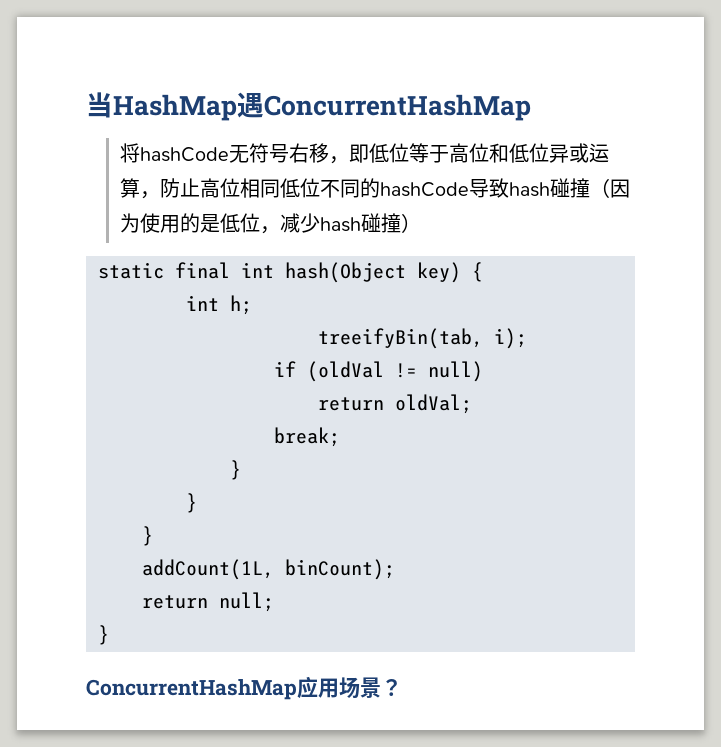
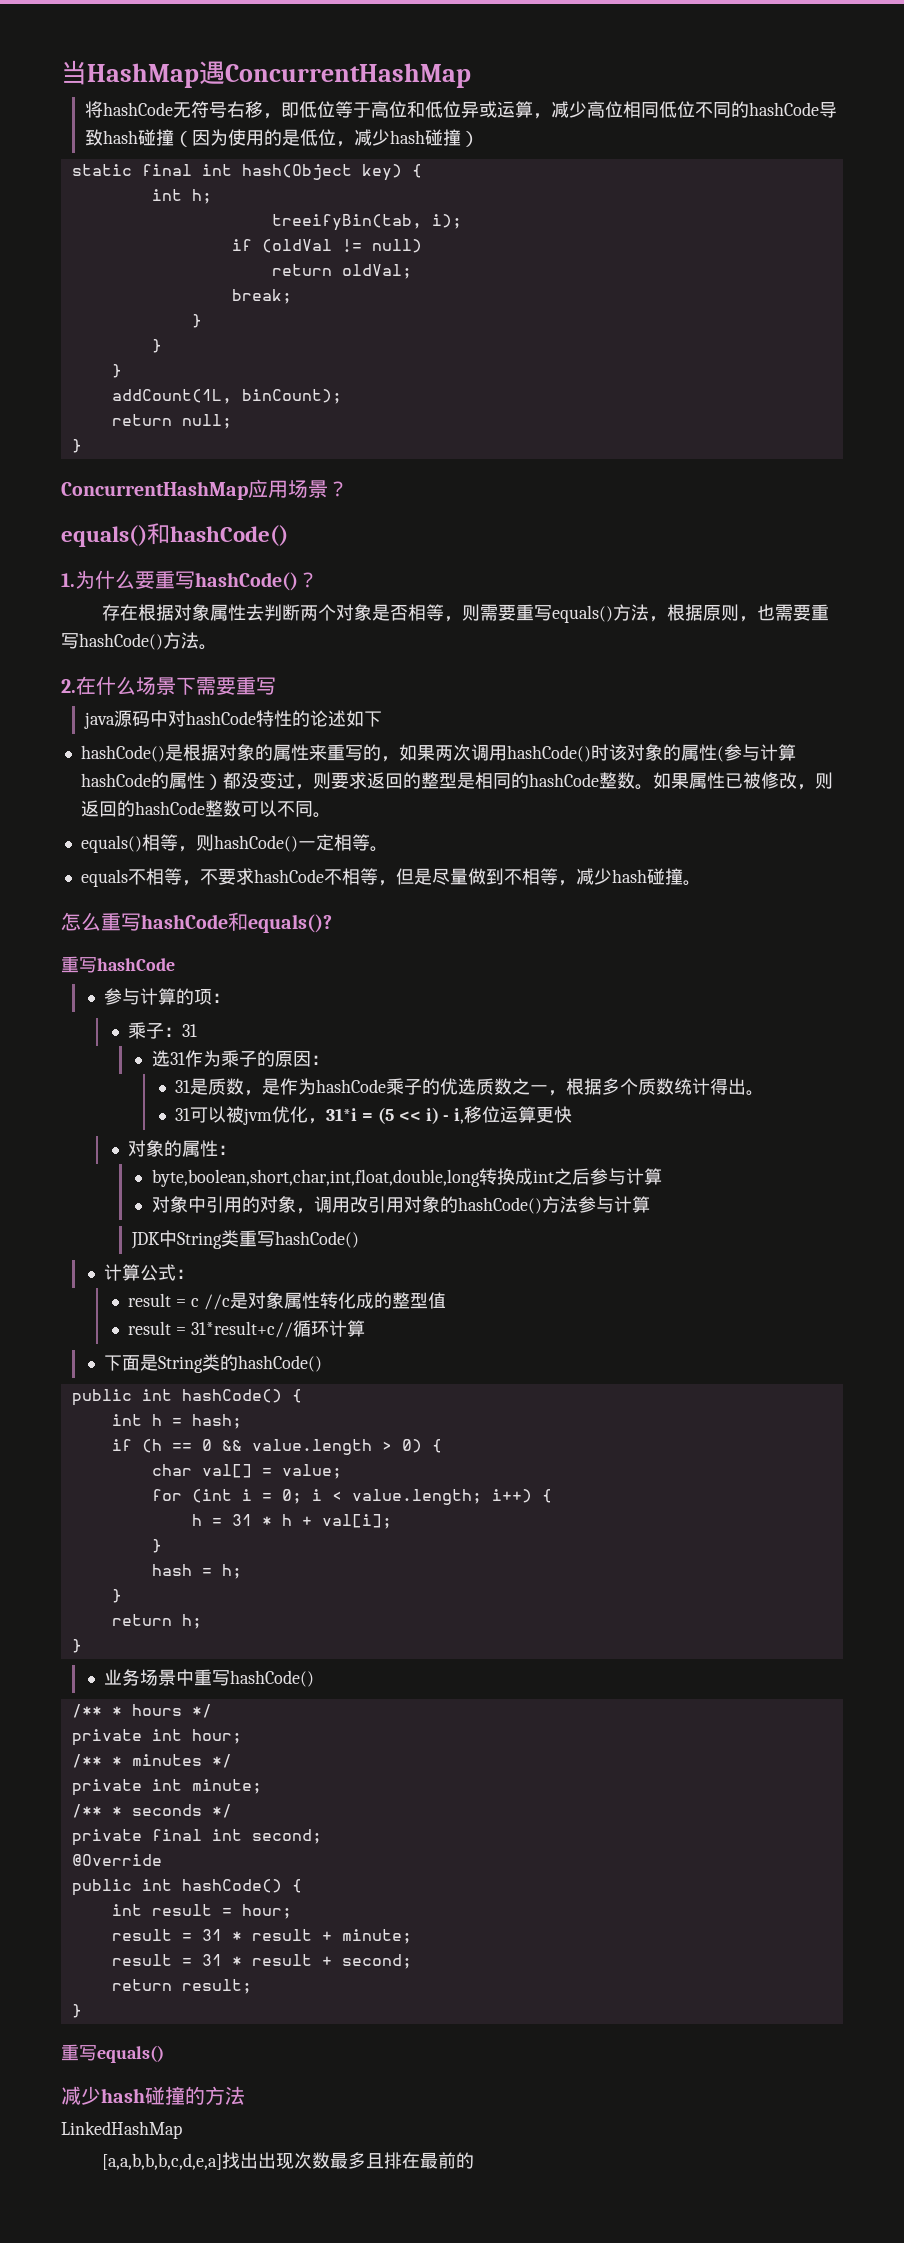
[159,178,200,198] 防止 -> [550,101,587,118] 减少
(402, 687) none -> [61,523,288,547] [61,570,318,591] [102,604,830,623] [61,632,217,650] [61,676,276,695] [83,710,382,729] [80,744,796,762] [80,772,833,790] [80,800,331,818] [80,834,388,853] [80,868,701,887] [61,912,332,933] [61,956,175,973] [104,988,231,1005] [127,1022,197,1039] [151,1050,329,1067] [175,1078,765,1096] [175,1106,573,1125] [127,1140,236,1157] [151,1168,662,1187] [151,1196,650,1214] [130,1230,359,1249] [104,1264,195,1281] [127,1292,446,1310] [127,1320,365,1338] [104,1354,323,1373] [71,1389,302,1406] [111,1414,242,1429] [111,1439,442,1455] [151,1464,342,1479] [151,1489,552,1505] [191,1514,392,1529] [151,1539,162,1553] [151,1564,242,1579] [111,1589,122,1603] [111,1614,202,1629] [71,1639,82,1653] [104,1669,315,1687] [71,1704,212,1718] [71,1729,242,1746] [71,1754,232,1768] [71,1779,262,1796] [71,1804,232,1818] [71,1829,322,1846] [71,1854,162,1866] [71,1879,302,1896] [111,1904,292,1919] [111,1929,412,1944] [111,1954,412,1969] [111,1979,252,1994] [71,2004,82,2018] [61,2044,164,2063] [61,2086,245,2105] [61,2121,182,2139] [102,2152,475,2170] // equals()和hashCode() // 1.为什么要重写hashCode()？ // 存在根据对象属性去判断两个对象是否相等，则需要重写equals()方法，根据原则，也需要重写hashCode()方法。 // 2.在什么场景下需要重写 // java源码中对hashCode特性的论述如下 // hashCode()是根据对象的属性来重写的，如果两次调用hashCode()时该对象的属性(参与计算hashCode的属性）都没变过，则要求返回的整型是相同的hashCode整数。如果属性已被修改，则返回的hashCode整数可以不同。 // equals()相等，则hashCode()一定相等。 // equals不相等，不要求hashCode不相等，但是尽量做到不相等，减少hash碰撞。 // 怎么重写hashCode和equals()? // 重写hashCode // 参与计算的项： // 乘子：31 // 选31作为乘子的原因： // 31是质数，是作为hashCode乘子的优选质数之一，根据多个质数统计得出。 // 31可以被jvm优化，31*i = (5 << i) - i,移位运算更快 // 对象的属性： // byte,boolean,short,char,int,float,double,long转换成int之后参与计算 // 对象中引用的对象，调用改引用对象的hashCode()方法参与计算 // JDK中String类重写hashCode() // 计算公式： // result = c //c是对象属性转化成的整型值 // result = 31*result+c//循环计算 // 下面是String类的hashCode() // public int hashCode() { // int h = hash; // if (h == 0 && value.length > 0) { // char val[] = value; // for (int i = 0; i < value.length; i++) { // h = 31 * h + val[i]; // } // hash = h; // } // return h; // } // 业务场景中重写hashCode() // /** * hours */ // private int hour; // /** * minutes */ // private int minute; // /** * seconds */ // private final int second; // @Override // public int hashCode() { // int result = hour; // result = 31 * result + minute; // result = 31 * result + second; // return result; // } // 重写equals() // 减少hash碰撞的方法 // LinkedHashMap // [a,a,b,b,b,c,d,e,a]找出出现次数最多且排在最前的

